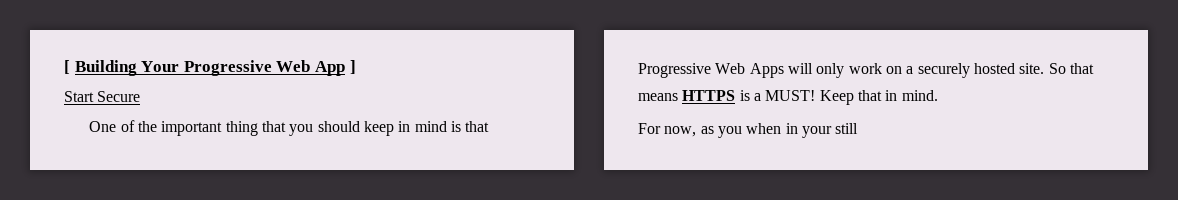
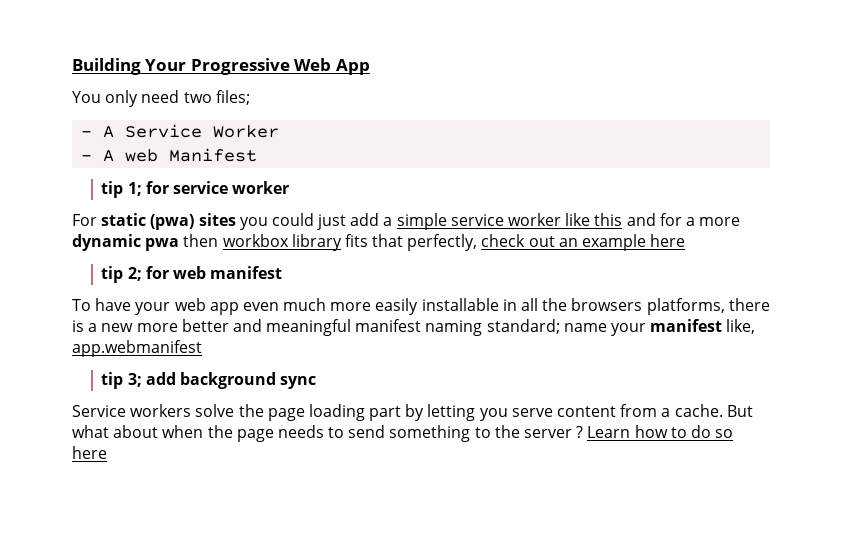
[64,60,70,74] [ -> (72, 66) none
[349,60,356,74] [64,91,141,102] [89,120,490,136] [638,63,1094,78] [638,90,938,105] [638,123,859,138] ] // Start Secure // One of the important thing that you should keep in mind is that Progressive Web Apps will only work on a securely hosted site. So that means HTTPS is a MUST! Keep that in mind. // For now, as you when in your still -> [72,90,250,107] [81,124,280,138] [81,148,258,162] [101,181,290,198] [72,213,741,230] [72,234,686,251] [101,266,283,283] [72,298,770,315] [72,319,756,336] [72,340,202,357] [101,372,317,389] [72,404,753,421] [72,425,734,442] [72,446,107,459] // You only need two files; // - A Service Worker // - A web Manifest // tip 1; for service worker // For static (pwa) sites you could just add a simple service worker like this and for a more dynamic pwa then workbox library fits that perfectly, check out an example here // tip 2; for web manifest // To have your web app even much more easily installable in all the browsers platforms, there is a new more better and meaningful manifest naming standard; name your manifest like, app.webmanifest // tip 3; add background sync // Service workers solve the page loading part by letting you serve content from a cache. But what about when the page needs to send something to the server ? Learn how to do so here

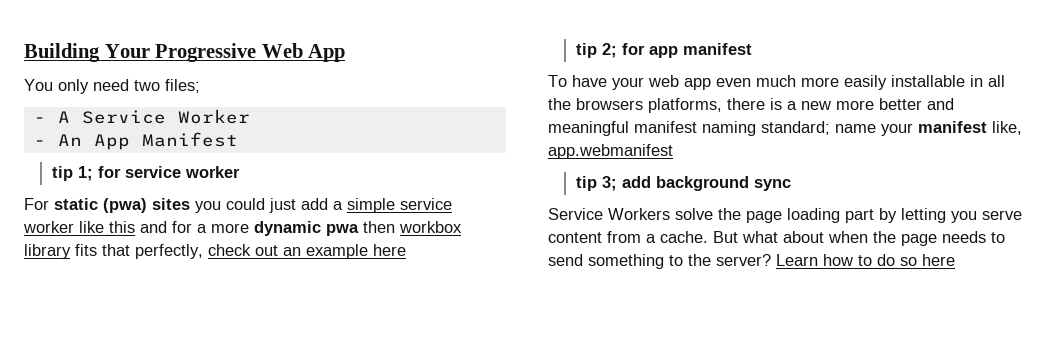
[103,149,159,162] A web -> [57,134,130,150] An App
[172,266,206,279] web -> [648,46,678,58] app
[130,404,192,417] workers -> [608,208,670,220] Workers
[524,426,584,438] server ? -> [716,254,771,266] server?

